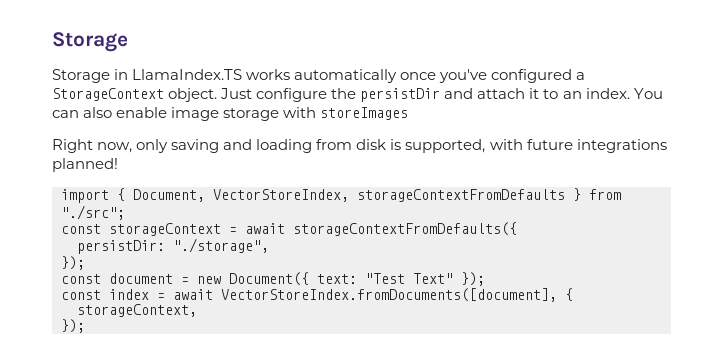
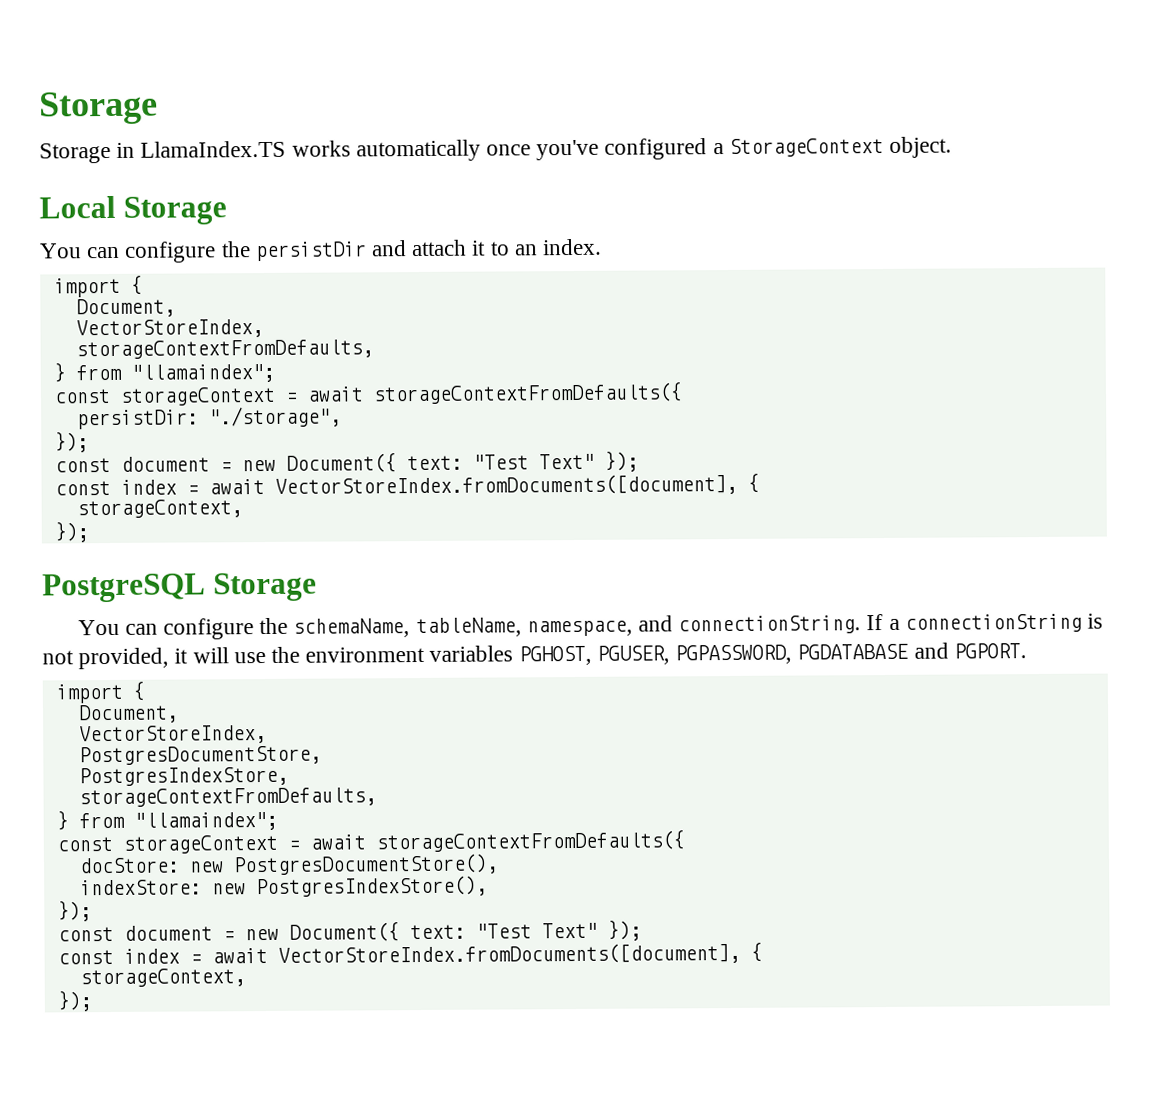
[220,88,253,99] Just -> [39,195,228,225] [40,243,121,259] // Local Storage // You can
[633,88,663,99] [52,107,409,121] [52,139,667,153] [52,158,118,172] [61,188,621,203] [61,205,125,220] You can also enable image storage with storeImages // Right now, only saving and loading from disk is supported, with future integrations planned! // import { Document, VectorStoreIndex, storageContextFromDefaults } from "./src"; -> [53,274,143,298] [75,298,176,318] [75,319,264,339] [75,339,374,360] [53,362,275,383] // import { // Document, // VectorStoreIndex, // storageContextFromDefaults, // } from "llamaindex";
(85, 326) none -> [42,572,318,603] [77,613,1104,640] [42,642,1027,670] [55,680,145,704] [77,704,179,724] [78,724,267,745] [78,745,322,766] [78,766,289,787] [78,787,377,808] [56,810,278,831] [56,829,685,854] [78,853,499,876] [79,875,488,898] [57,900,92,922] [57,919,642,942] [57,941,763,966] [79,968,246,988] [57,990,92,1012] // PostgreSQL Storage // You can configure the schemaName, tableName, namespace, and connectionString. If a connectionString is not provided, it will use the environment variables PGHOST, PGUSER, PGPASSWORD, PGDATABASE and PGPORT. // import { // Document, // VectorStoreIndex, // PostgresDocumentStore, // PostgresIndexStore, // storageContextFromDefaults, // } from "llamaindex"; // const storageContext = await storageContextFromDefaults({ // docStore: new PostgresDocumentStore(), // indexStore: new PostgresIndexStore(), // }); // const document = new Document({ text: "Test Text" }); // const index = await VectorStoreIndex.fromDocuments([document], { // storageContext, // });

